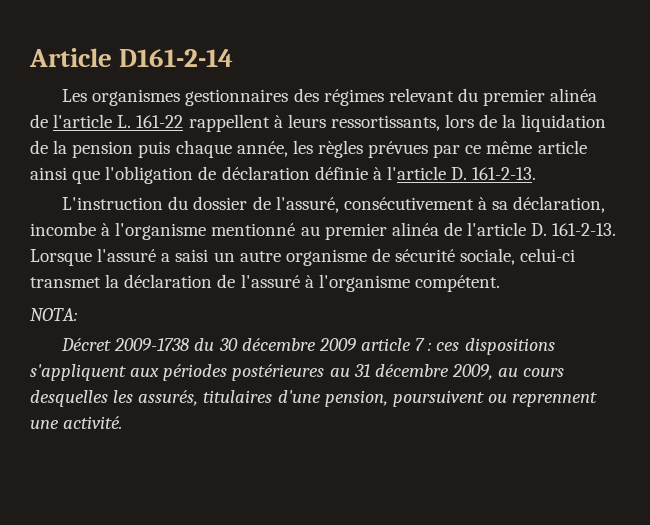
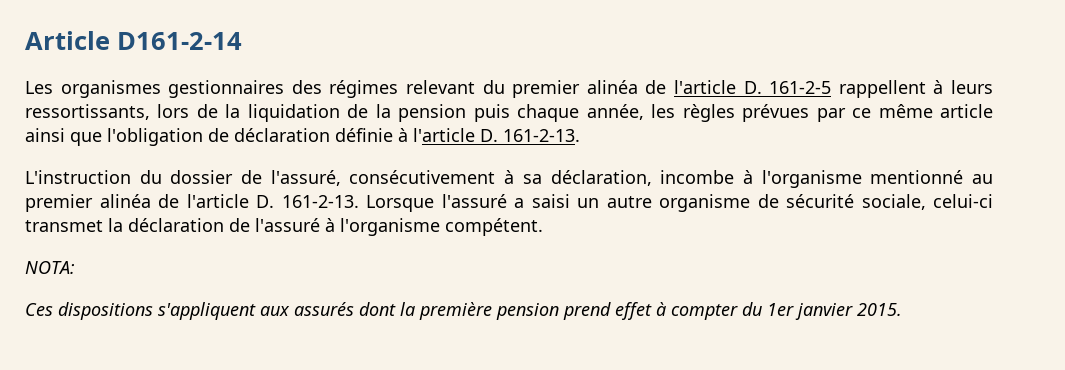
[117,115,184,128] L. 161-22 -> [743,81,832,94] D. 161-2-5
[61,338,555,355] [30,364,565,381] [30,390,598,407] [30,416,123,429] Décret 2009-1738 du 30 décembre 2009 article 7 : ces dispositions s'appliquent aux périodes postérieures au 31 décembre 2009, au cours desquelles les assurés, titulaires d'une pension, poursuivent ou reprennent une activité. -> [25,302,902,320] Ces dispositions s'appliquent aux assurés dont la première pension prend effet à compter du 1er janvier 2015.

